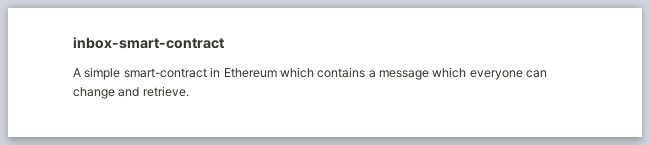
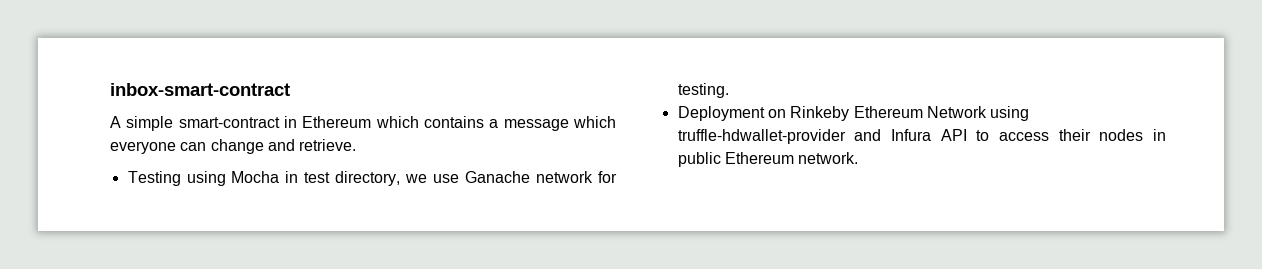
(189, 91) none -> [127,171,617,186] [677,83,729,98] [677,106,1030,121] [677,129,1166,144] [677,152,859,167] // Testing using Mocha in test directory, we use Ganache network for testing. // Deployment on Rinkeby Ethereum Network using truffle-hdwallet-provider and Infura API to access their nodes in public Ethereum network.

